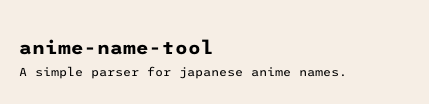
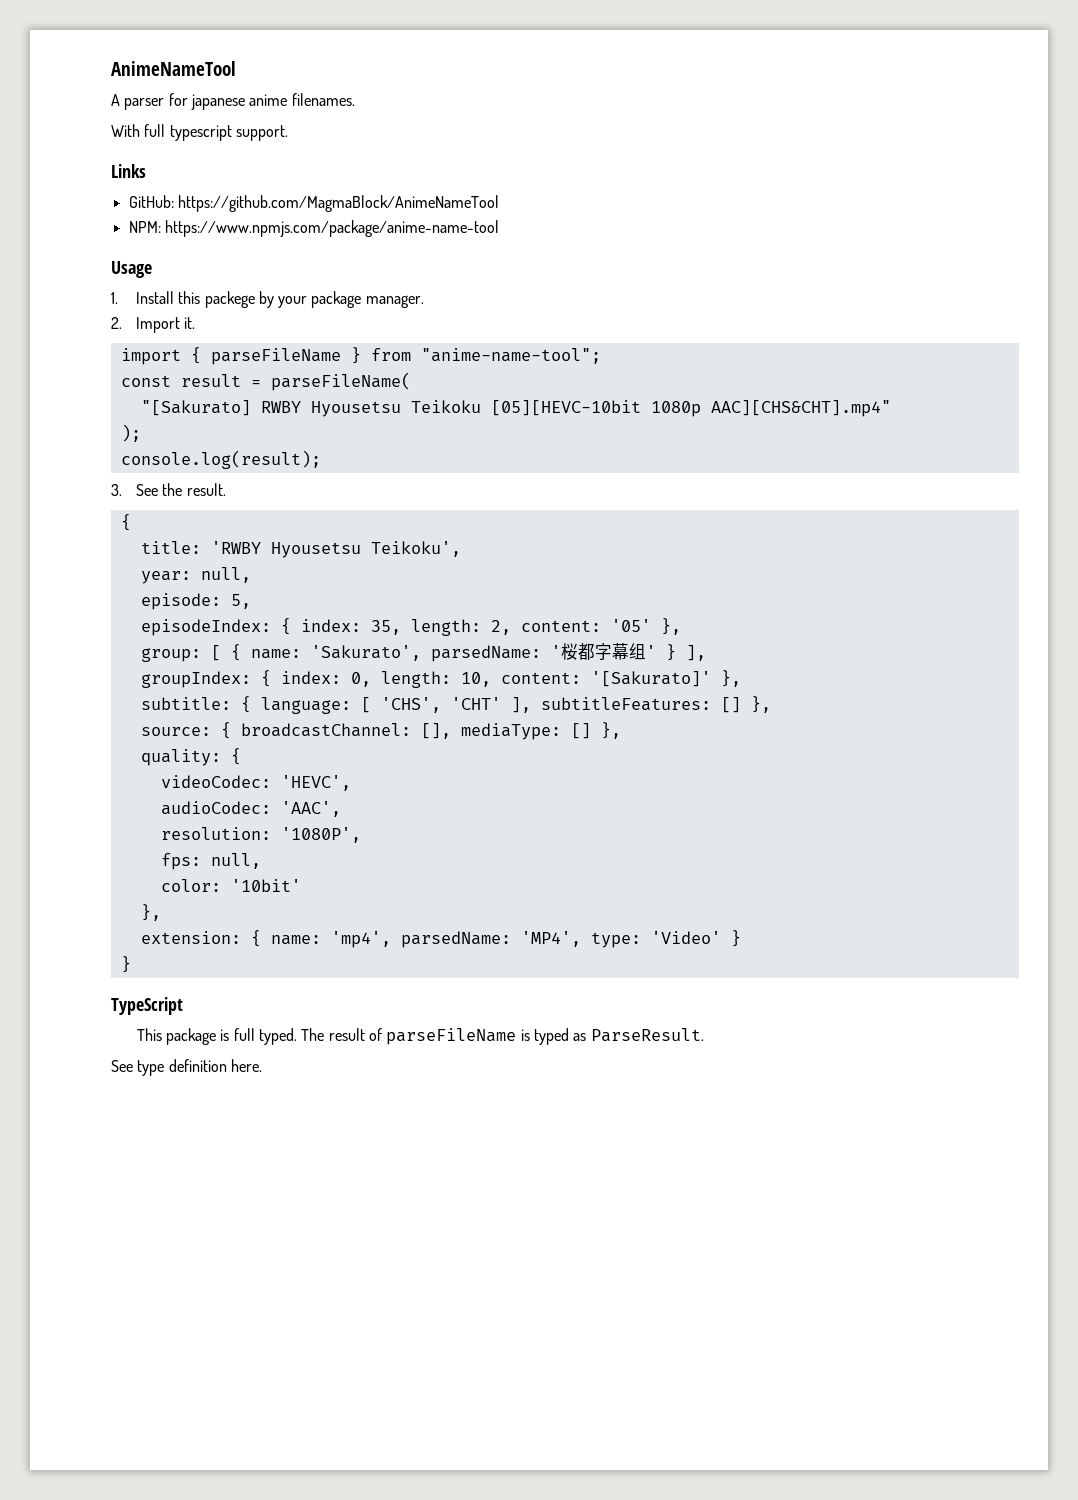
[19,39,214,55] anime-name-tool -> [111,61,236,76] AnimeNameTool
[35,66,83,79] simple -> (120, 100) none
[299,70,347,77] names. -> [291,93,355,106] [111,124,288,141] [111,164,146,178] [128,195,499,212] [128,220,499,237] [111,261,152,278] [111,291,424,308] [111,317,196,333] [120,347,601,365] [120,372,411,391] [140,400,891,417] [120,424,141,442] [120,450,321,469] [111,483,226,496] [120,514,131,531] [140,541,461,558] [140,567,251,584] [140,593,251,610] [140,618,681,636] [140,643,706,662] [140,670,741,688] [140,696,771,714] [140,722,621,740] [140,748,241,766] [160,775,351,791] [160,801,341,817] [160,827,361,843] [160,853,261,870] [160,879,301,892] [140,904,161,921] [140,930,741,948] [120,956,131,973] [111,997,183,1015] [136,1028,704,1045] [111,1059,262,1076] filenames. // With full typescript support. // Links // GitHub: https://github.com/MagmaBlock/AnimeNameTool // NPM: https://www.npmjs.com/package/anime-name-tool // Usage // 1. Install this packege by your package manager. // 2. Import it. // import { parseFileName } from "anime-name-tool"; // const result = parseFileName( // "[Sakurato] RWBY Hyousetsu Teikoku [05][HEVC-10bit 1080p AAC][CHS&CHT].mp4" // ); // console.log(result); // 3. See the result. // { // title: 'RWBY Hyousetsu Teikoku', // year: null, // episode: 5, // episodeIndex: { index: 35, length: 2, content: '05' }, // group: [ { name: 'Sakurato', parsedName: '桜都字幕组' } ], // groupIndex: { index: 0, length: 10, content: '[Sakurato]' }, // subtitle: { language: [ 'CHS', 'CHT' ], subtitleFeatures: [] }, // source: { broadcastChannel: [], mediaType: [] }, // quality: { // videoCodec: 'HEVC', // audioCodec: 'AAC', // resolution: '1080P', // fps: null, // color: '10bit' // }, // extension: { name: 'mp4', parsedName: 'MP4', type: 'Video' } // } // TypeScript // This package is full typed. The result of parseFileName is typed as ParseResult. // See type definition here.

